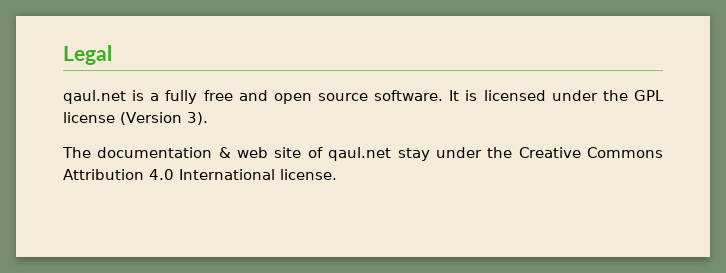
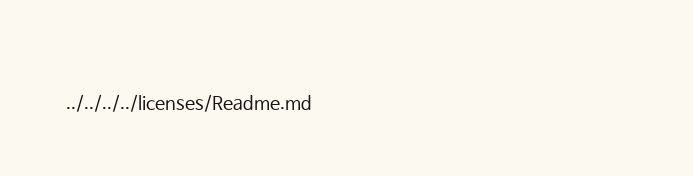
[63,45,112,65] [63,90,664,104] [63,112,208,125] [62,147,664,161] [63,169,337,180] Legal // qaul.net is a fully free and open source software. It is licensed under the GPL license (Version 3). // The documentation & web site of qaul.net stay under the Creative Commons Attribution 4.0 International license. -> [66,94,312,112] ../../../../licenses/Readme.md

